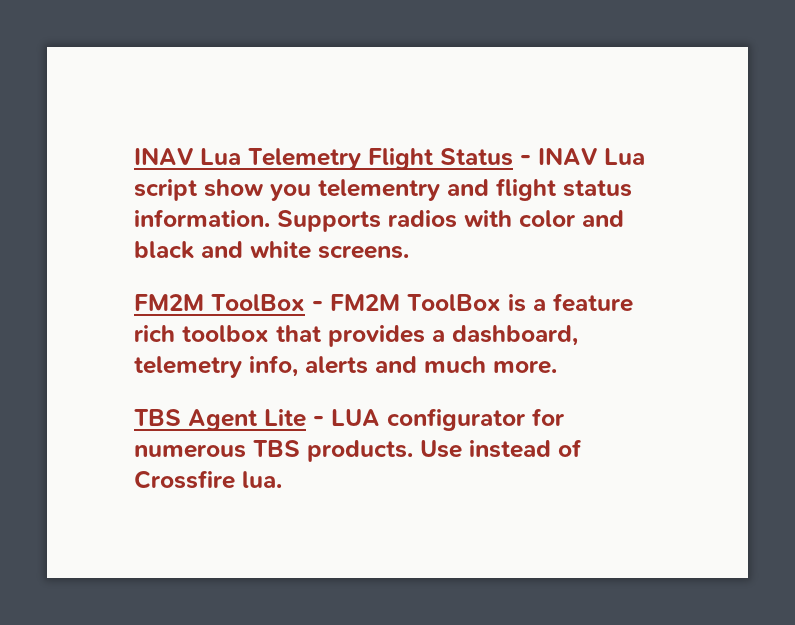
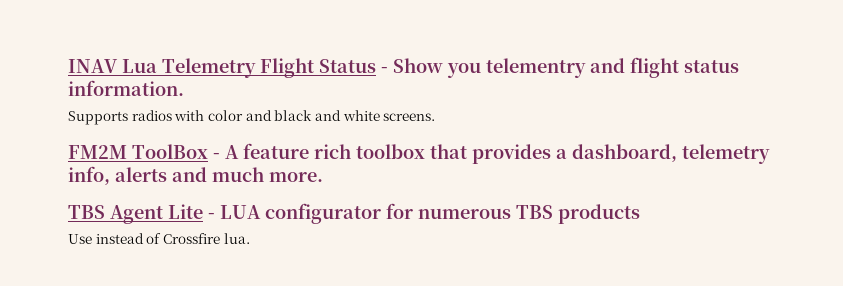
[538,147,645,165] [134,179,263,201] INAV Lua script show -> [393,58,443,73] Show
(270, 218) none -> (184, 88) //
[330,294,546,312] FM2M ToolBox is a -> [225,145,239,159] A
[307,440,413,462] products. -> [558,204,640,224] products //

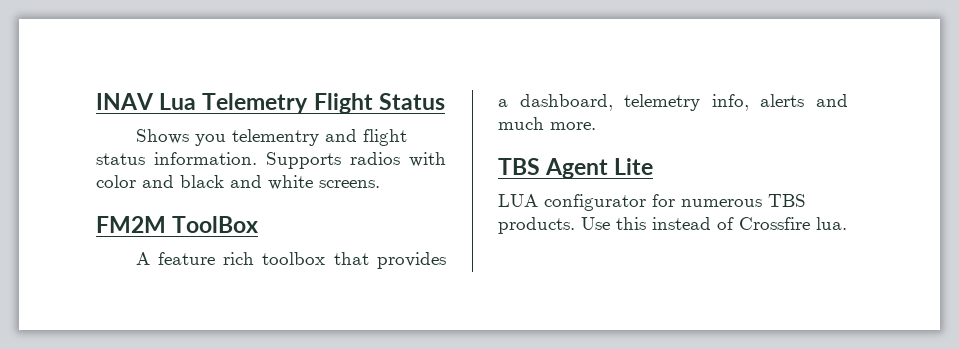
[381,58,443,73] - Show -> [135,129,189,144] // Shows
(184, 88) // -> (257, 158) none
[213,153,220,159] - -> (259, 224) //
[208,213,215,219] - -> (654, 166) //
[558,204,640,224] [68,234,92,244] products // Use -> [498,217,646,234] products. Use this

